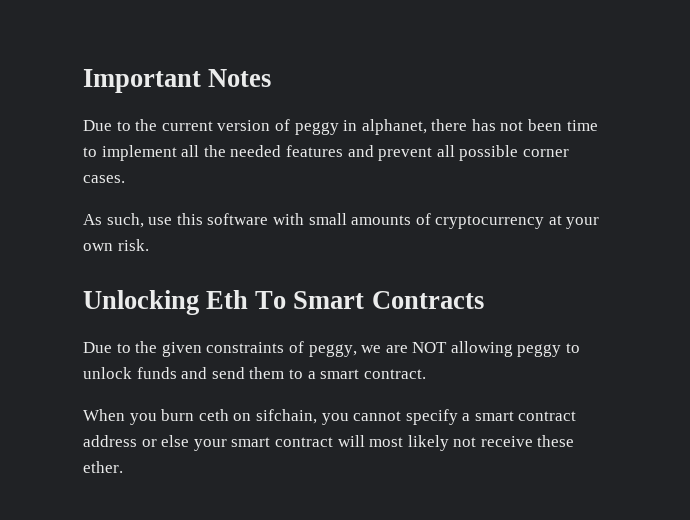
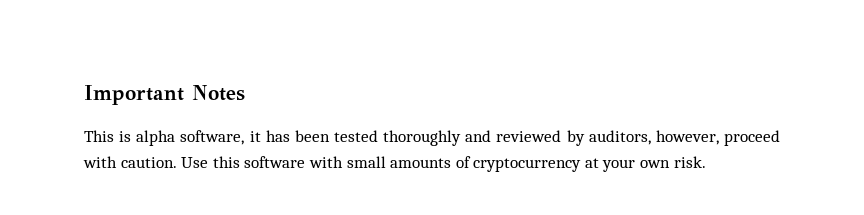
[83,119,598,135] [83,145,569,161] [83,175,125,183] [83,213,173,228] Due to the current version of peggy in alphanet, there has not been time to implement all the needed features and prevent all possible corner cases. // As such, use -> [84,130,780,146] [83,156,209,168] This is alpha software, it has been tested thoroughly and reviewed by auditors, however, proceed with caution. Use
[83,290,484,315] [83,341,581,357] [83,367,426,379] [83,409,577,425] [83,435,575,451] [83,461,123,473] // Unlocking Eth To Smart Contracts // Due to the given constraints of peggy, we are NOT allowing peggy to unlock funds and send them to a smart contract. // When you burn ceth on sifchain, you cannot specify a smart contract address or else your smart contract will most likely not receive these ether. -> (706, 162) none

